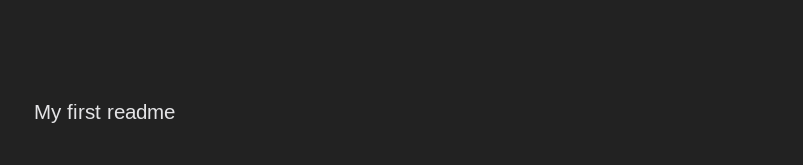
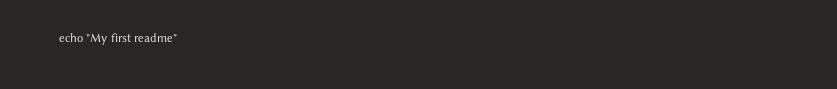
[34,104,175,123] My first readme -> [59,33,178,45] echo "My first readme"

